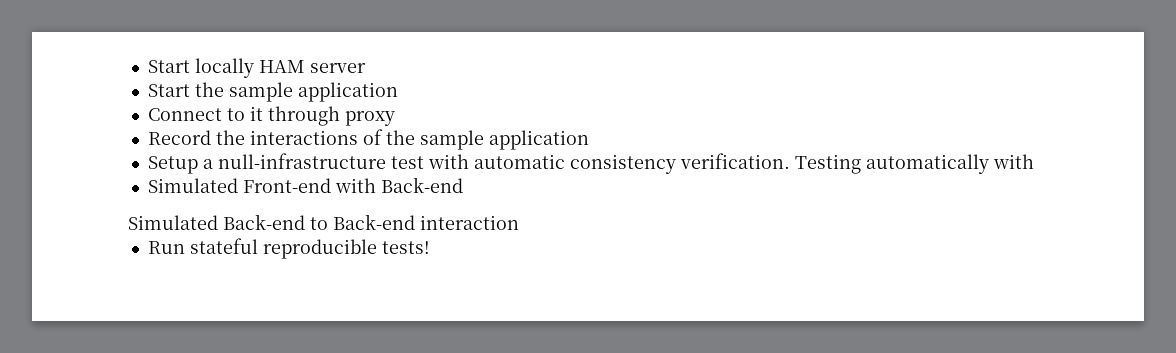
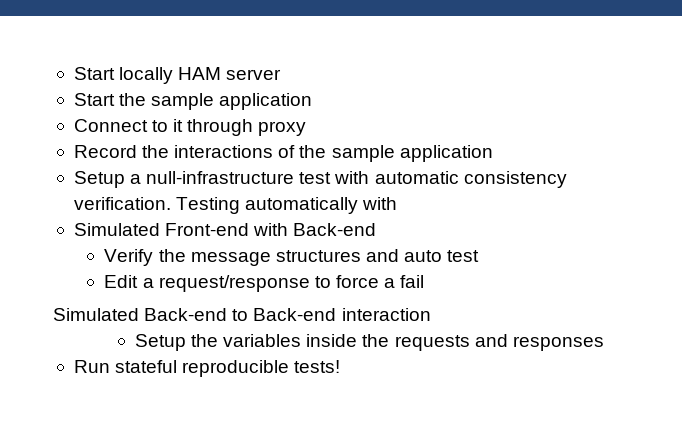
(463, 185) none -> [104,249,480,266] [104,275,425,292] // Verify the message structures and auto test // Edit a request/response to force a fail
(519, 222) none -> [134,334,604,351] // Setup the variables inside the requests and responses

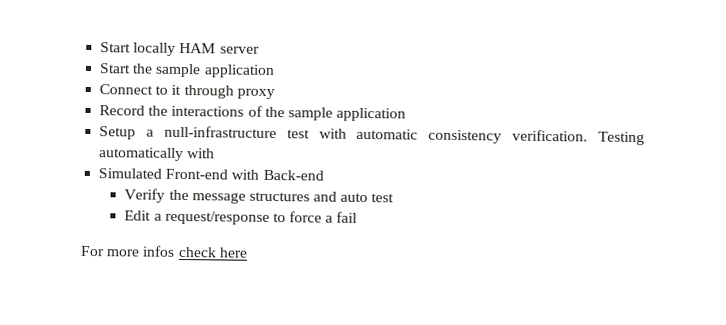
[53,308,431,321] [134,334,604,351] [73,360,341,377] Simulated Back-end to Back-end interaction // Setup the variables inside the requests and responses // Run stateful reproducible tests! -> [80,245,248,258] For more infos check here

